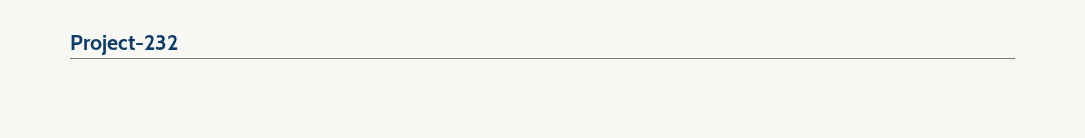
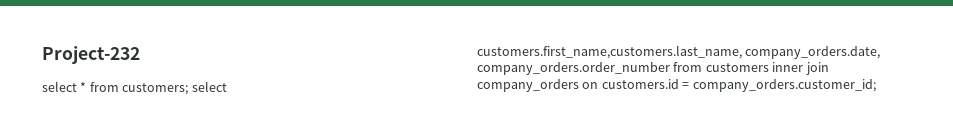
(178, 45) none -> [42,81,227,95] [477,45,881,59] [477,62,829,75] [477,79,876,92] // select * from customers; select customers.first_name,customers.last_name, company_orders.date, company_orders.order_number from customers inner join company_orders on customers.id = company_orders.customer_id;

